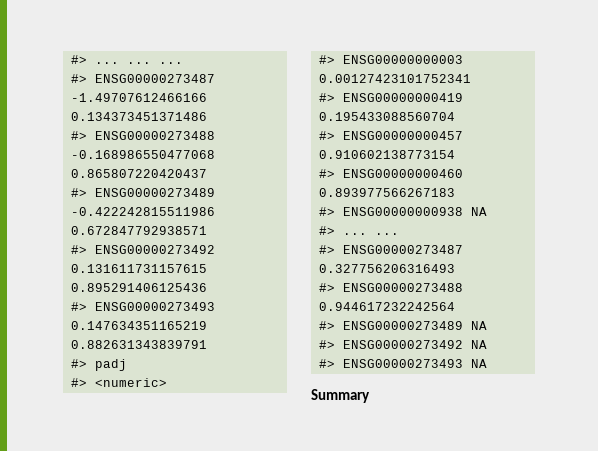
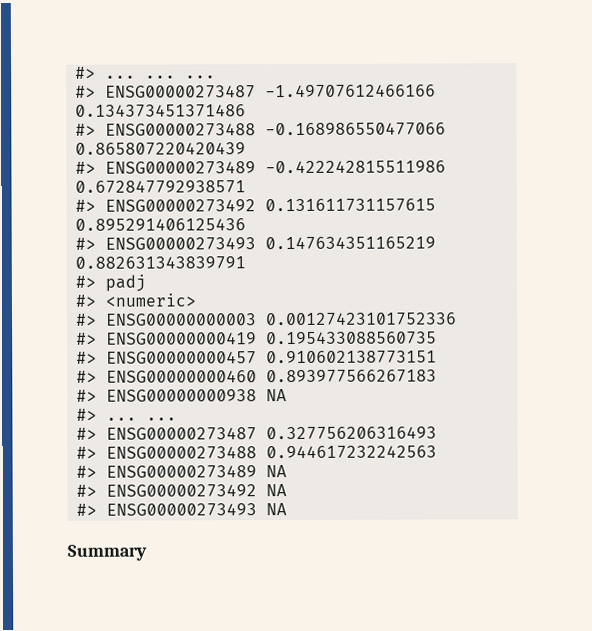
[70,150,215,159] [70,169,207,178] -0.168986550477068 0.865807220420437 -> [265,122,447,136] [75,142,247,155] -0.168986550477066 0.865807220420439
[318,74,471,83] 0.00127423101752341 -> [265,312,458,326] 0.00127423101752336
[318,112,455,121] 0.195433088560704 -> [266,331,438,345] 0.195433088560735
[318,150,455,159] 0.910602138773154 -> [266,350,438,364] 0.910602138773151
[318,302,455,311] 0.944617232242564 -> [266,445,438,459] 0.944617232242563

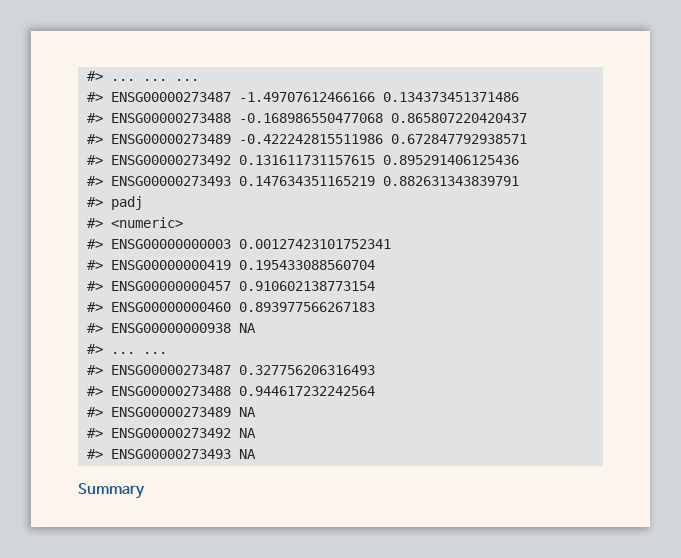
[265,122,447,136] [75,142,247,155] -0.168986550477066 0.865807220420439 -> [238,113,527,123] -0.168986550477068 0.865807220420437
[265,312,458,326] 0.00127423101752336 -> [238,239,391,249] 0.00127423101752341
[266,331,438,345] 0.195433088560735 -> [238,260,375,270] 0.195433088560704
[266,350,438,364] 0.910602138773151 -> [238,281,375,291] 0.910602138773154
[266,445,438,459] 0.944617232242563 -> [238,386,375,396] 0.944617232242564

